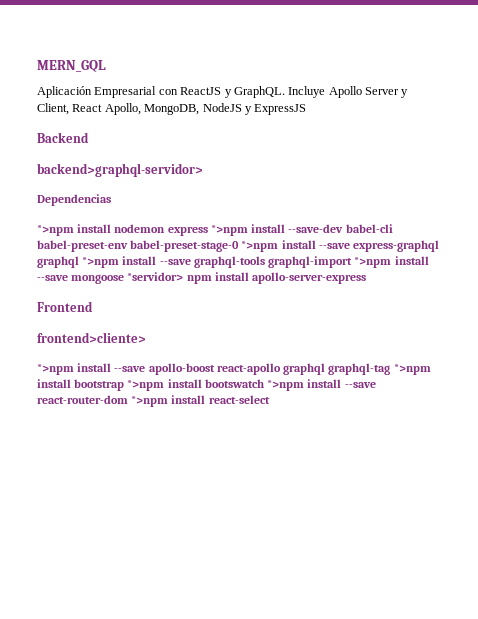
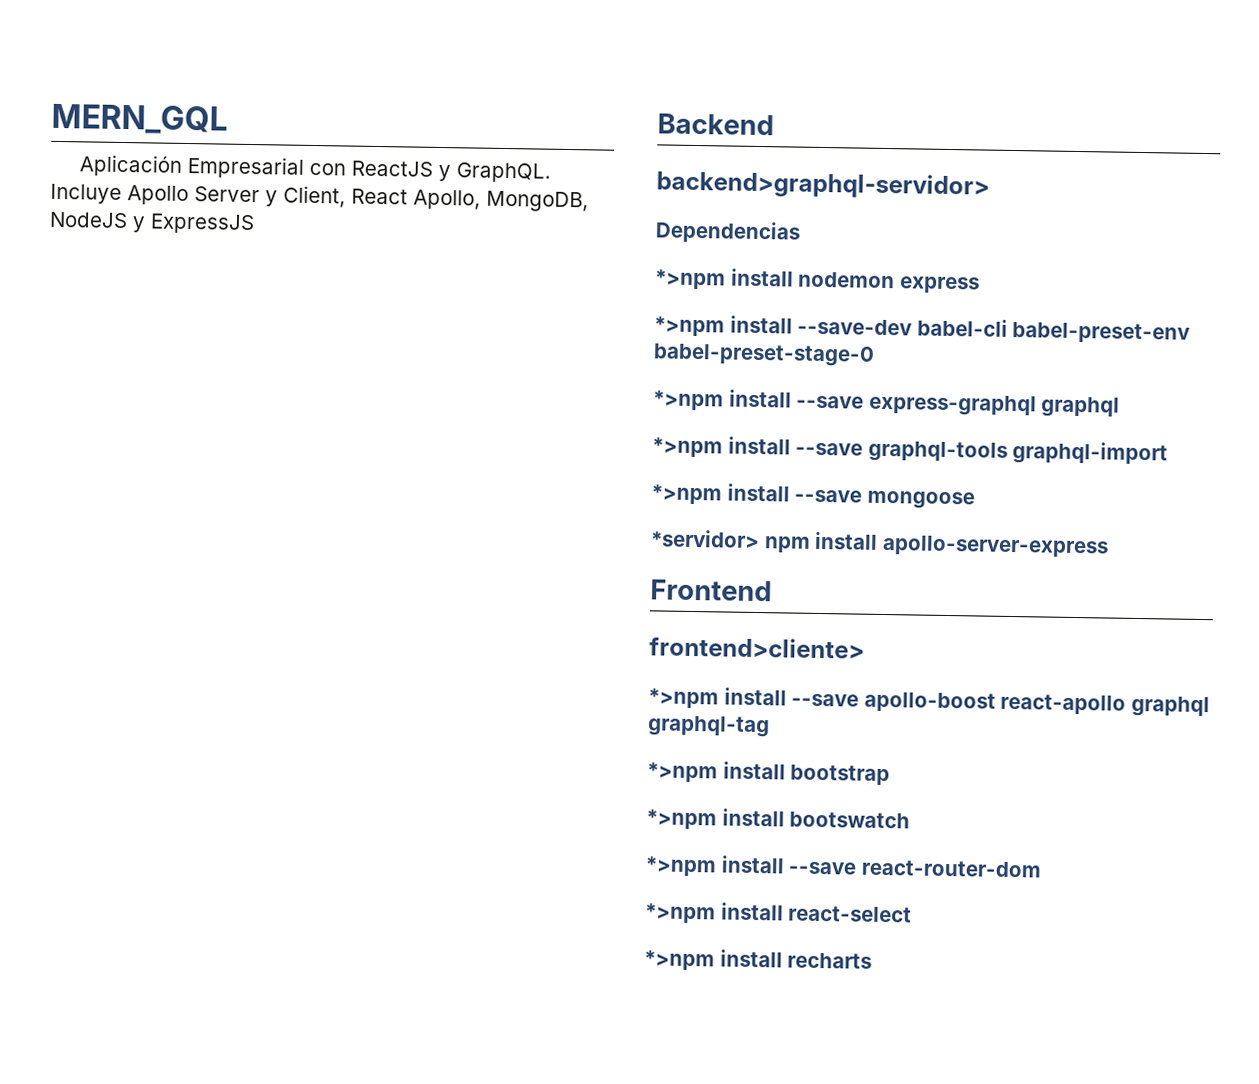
(208, 231) none -> (980, 285) //
(240, 246) none -> (875, 355) //
(79, 262) none -> (1121, 407) //
(353, 262) none -> (1169, 453) //
(125, 279) none -> (975, 500) //
(391, 369) none -> (770, 726) //
(125, 385) none -> (891, 775) //
(264, 383) none -> (911, 820) //
(128, 399) none -> (1042, 868) //
(270, 399) none -> [644,949,873,971] // *>npm install recharts

